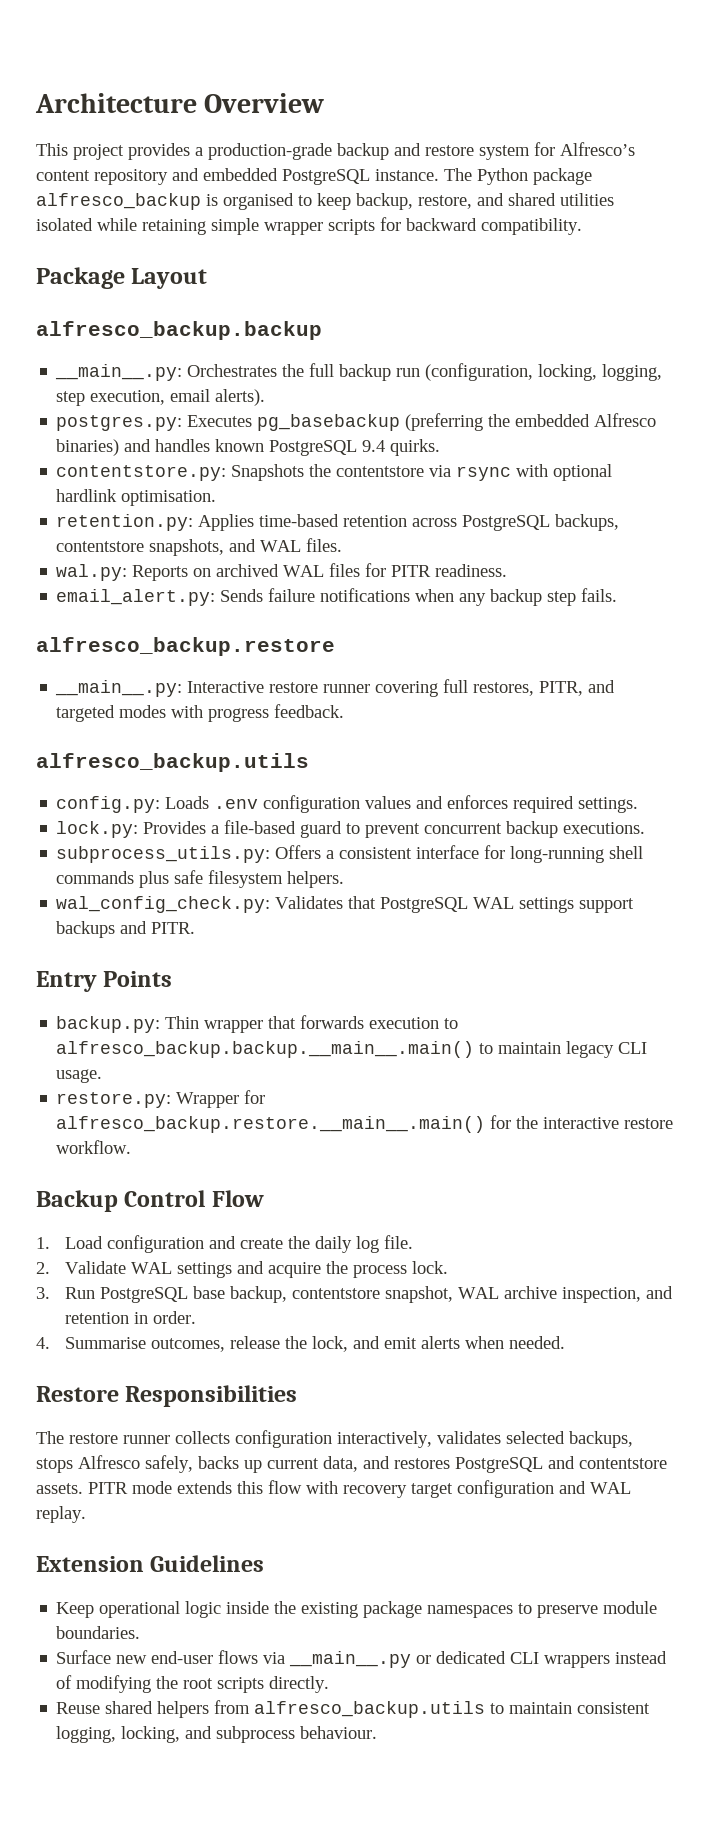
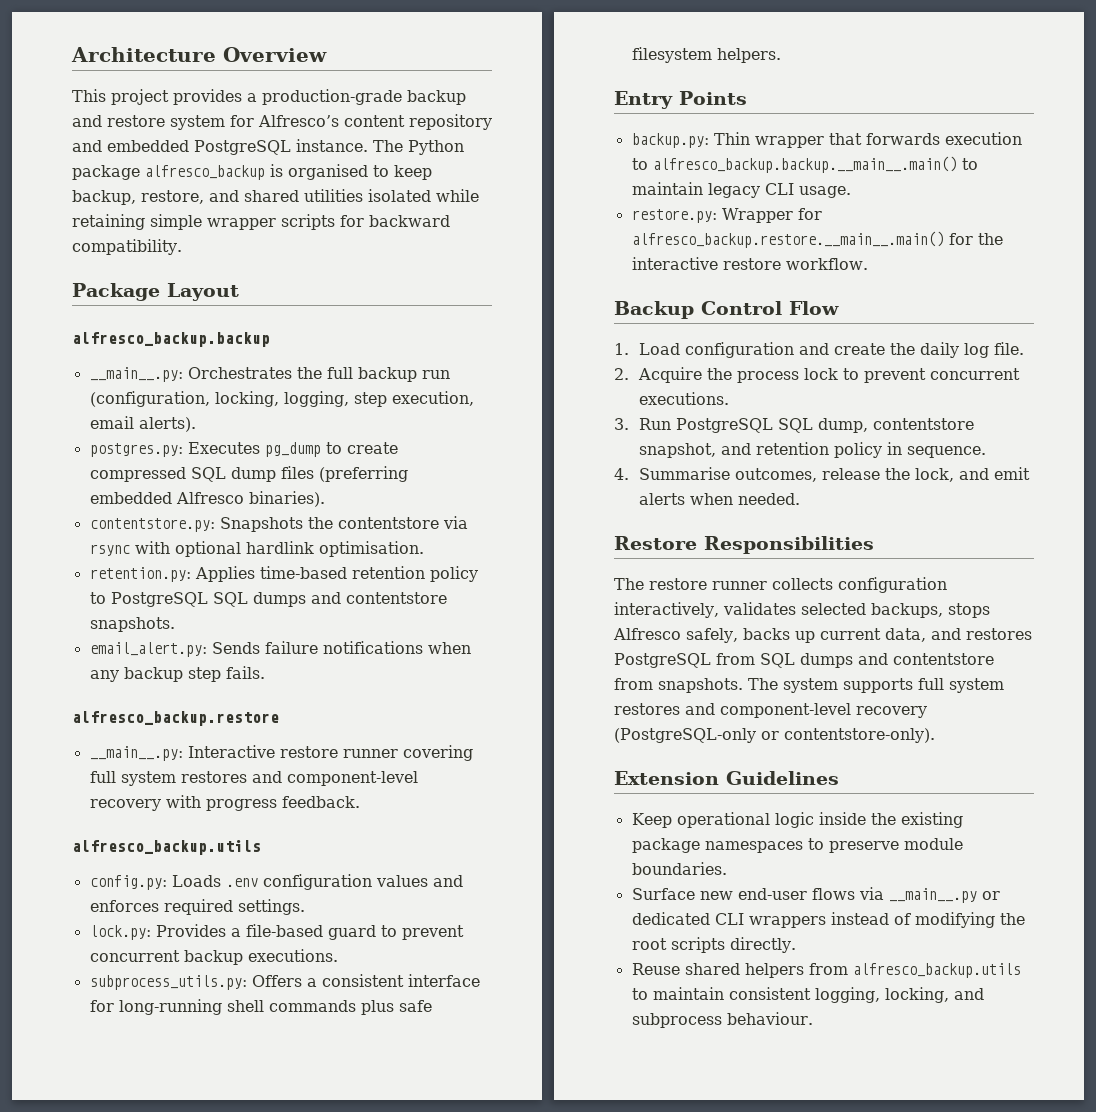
[257,413,657,431] [56,439,441,456] pg_basebackup (preferring the embedded Alfresco binaries) and handles known PostgreSQL 9.4 quirks. -> [264,442,398,457] [89,466,408,482] [89,491,325,507] pg_dump to create compressed SQL dump files (preferring embedded Alfresco binaries).
[412,514,620,531] [56,538,343,556] [56,563,508,581] across PostgreSQL backups, contentstore snapshots, and WAL files. // wal.py: Reports on archived WAL files for PITR readiness. -> [429,566,478,582] [89,592,447,607] [89,617,175,632] policy to PostgreSQL SQL dumps and contentstore snapshots.
[473,680,616,696] [56,705,167,722] restores, PITR, and targeted modes -> [120,771,418,786] [89,799,161,811] system restores and component-level recovery
[56,896,635,913] [56,921,196,938] // wal_config_check.py: Validates that PostgreSQL WAL settings support backups and PITR. -> (781, 55) none
[65,1261,449,1278] [36,1286,674,1303] [65,1311,197,1324] Validate WAL settings and acquire the process lock. // 3. Run PostgreSQL base backup, contentstore snapshot, WAL archive inspection, and retention in order. -> [637,367,1020,383] [638,392,729,405] [614,418,974,433] [638,442,986,458] Acquire the process lock to prevent concurrent executions. // 3. Run PostgreSQL SQL dump, contentstore snapshot, and retention policy in sequence.
[548,1456,667,1469] [36,1480,631,1498] [36,1506,86,1523] and contentstore assets. PITR mode extends this flow with recovery target configuration and WAL replay. -> [716,653,994,668] [614,678,1004,693] [614,703,927,718] [614,728,935,743] from SQL dumps and contentstore from snapshots. The system supports full system restores and component-level recovery (PostgreSQL-only or contentstore-only).

